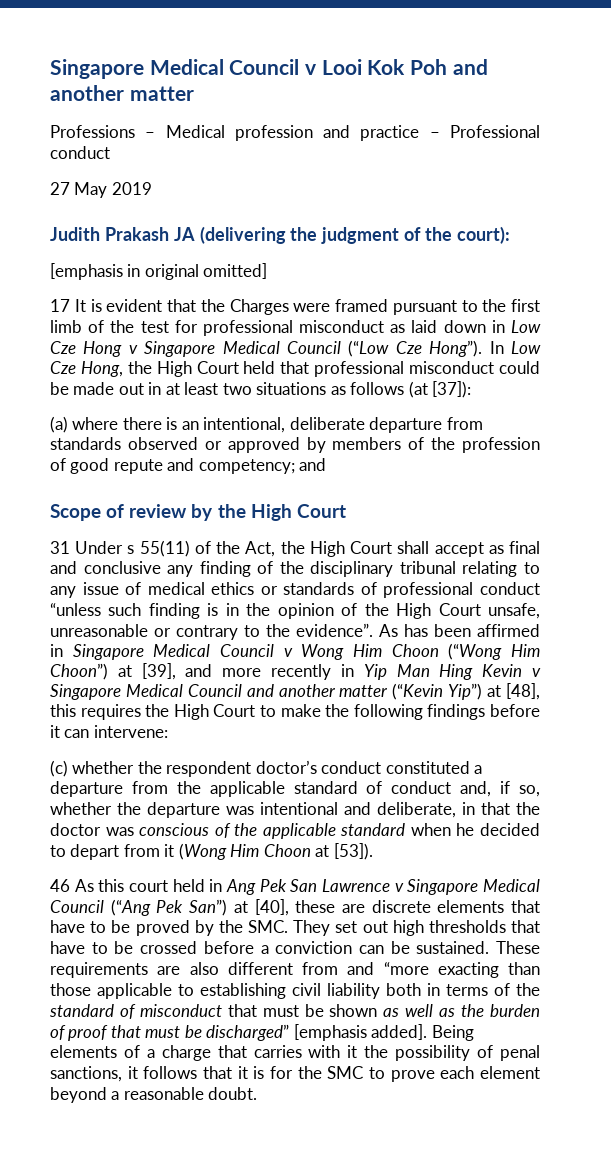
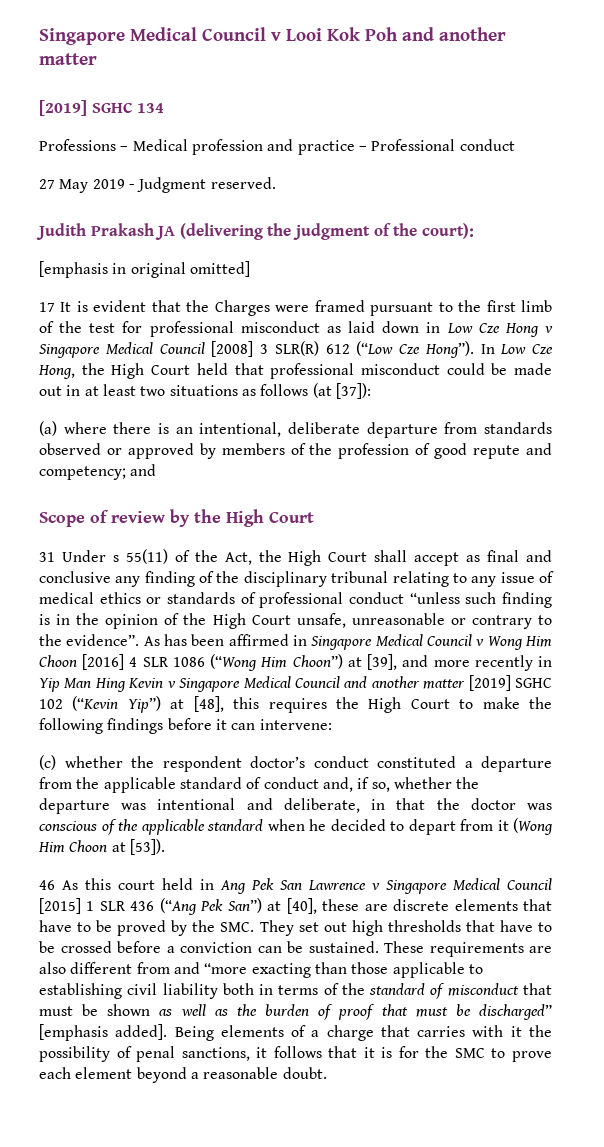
(194, 93) none -> [39,100,165,116] // [2019] SGHC 134
(152, 188) none -> [128,177,276,193] - Judgment reserved.
(341, 347) none -> [211,341,350,357] [2008] 3 SLR(R) 612
(439, 650) none -> [82,654,205,670] [2016] 4 SLR 1086
(389, 691) none -> [468,675,552,691] [39,699,63,709] [2019] SGHC 102
(104, 906) none -> [39,898,155,914] [2015] 1 SLR 436

